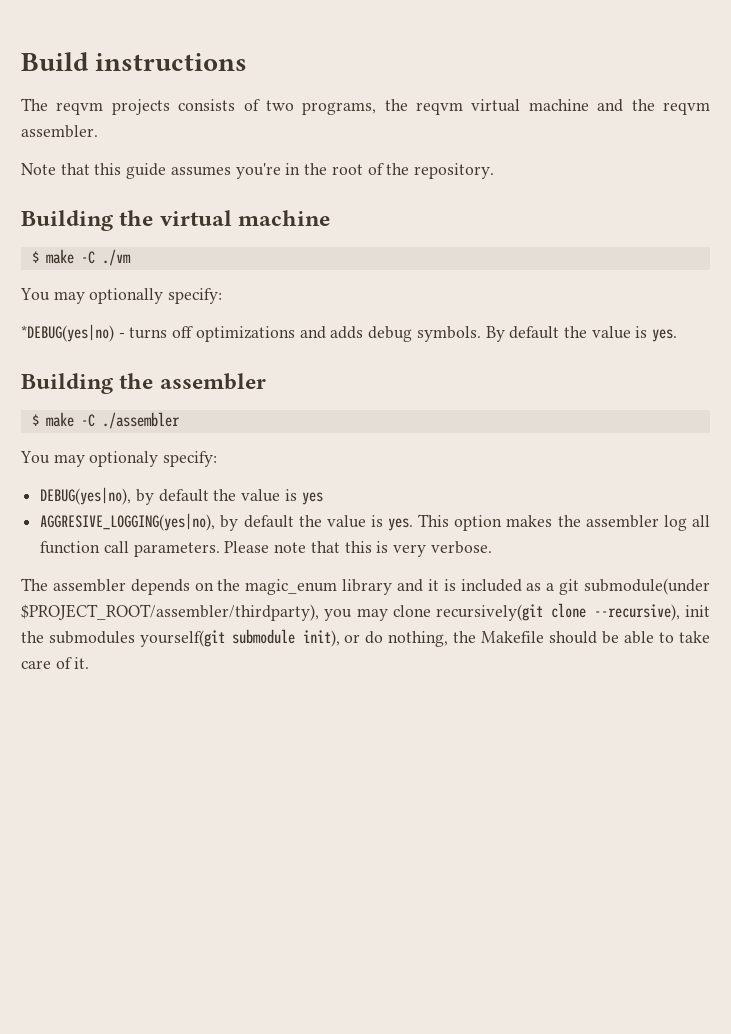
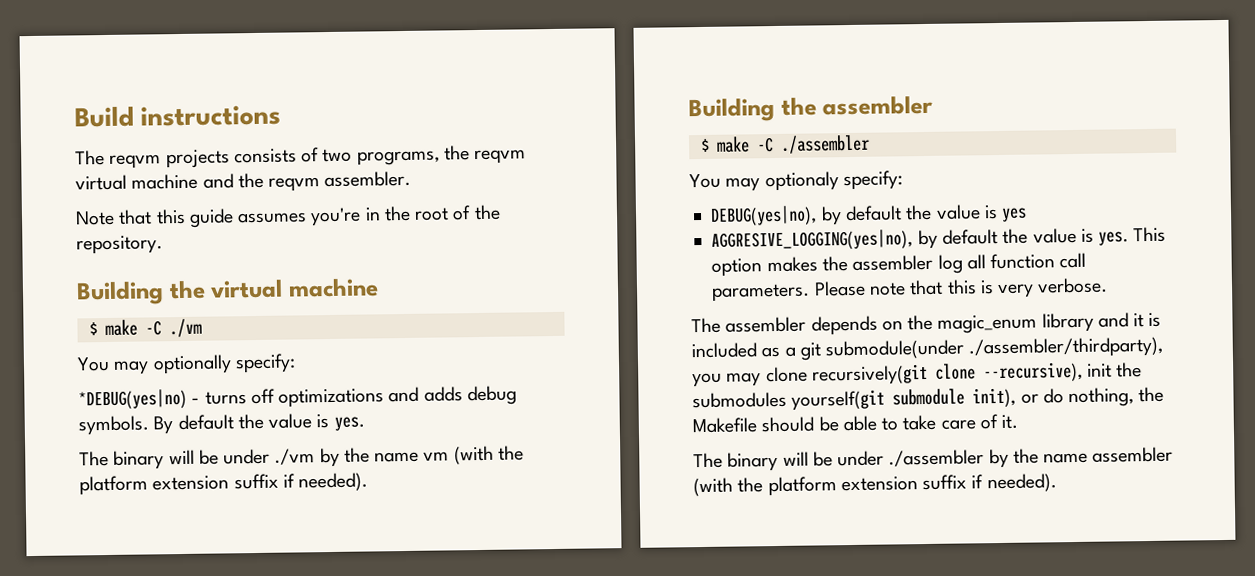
(678, 335) none -> [79,445,524,470] [79,472,369,496] // The binary will be under ./vm by the name vm (with the platform extension suffix if needed).
[21,604,319,621] $PROJECT_ROOT/assembler/thirdparty), -> [968,336,1164,359] ./assembler/thirdparty),
(90, 663) none -> [693,446,1174,472] [693,473,1057,497] // The binary will be under ./assembler by the name assembler (with the platform extension suffix if needed).

